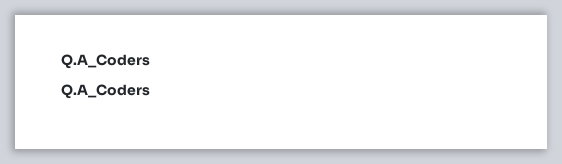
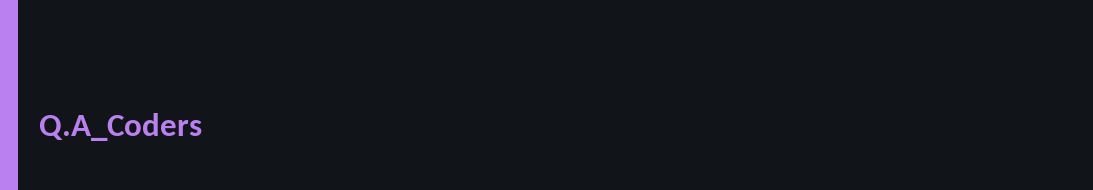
[61,54,150,69] [61,84,150,99] Q.A_Coders // Q.A_Coders -> [39,113,202,141] Q.A_Coders

